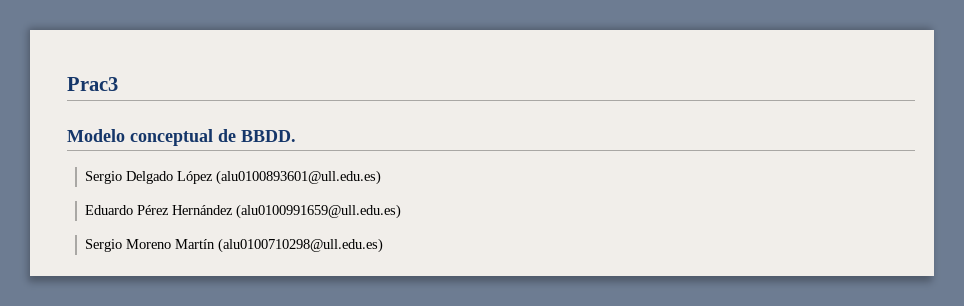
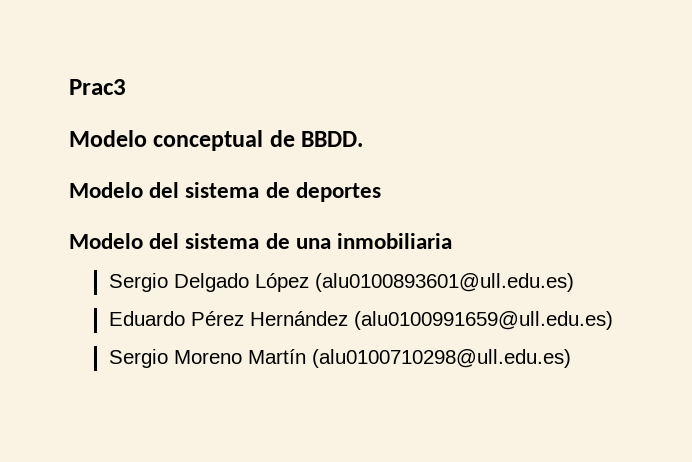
(296, 136) none -> [69,182,381,202] [69,233,453,249] // Modelo del sistema de deportes // Modelo del sistema de una inmobiliaria

